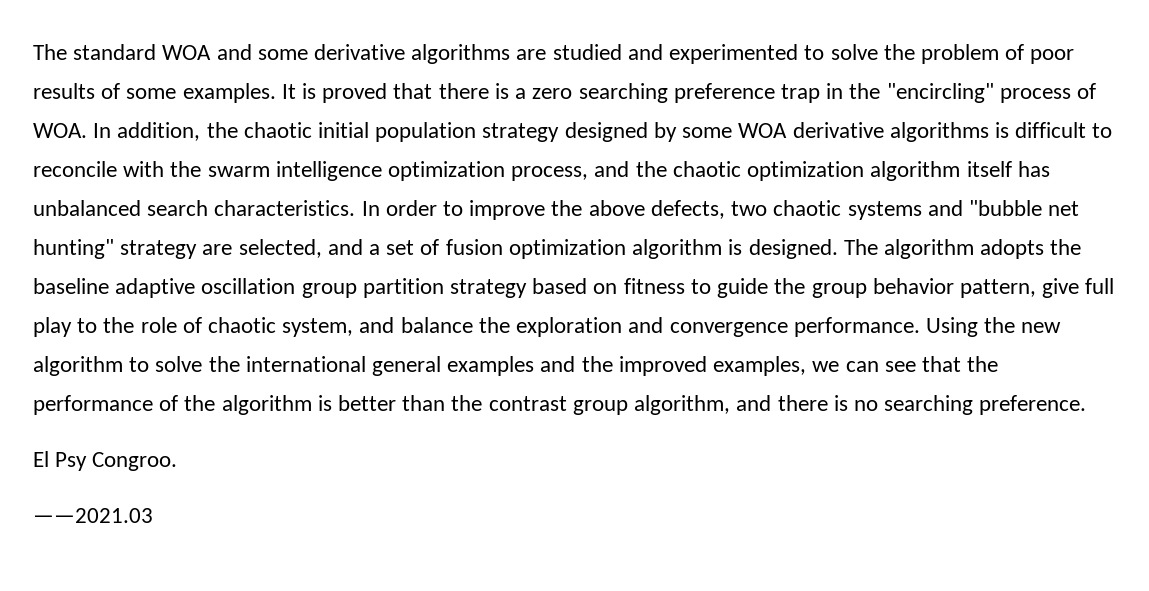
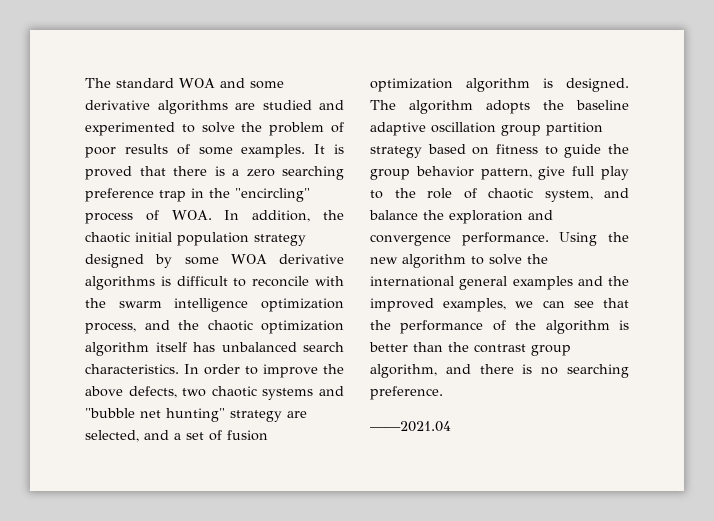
[33,451,178,471] [33,508,153,523] El Psy Congroo. // ——2021.03 -> [370,421,451,432] ——2021.04

